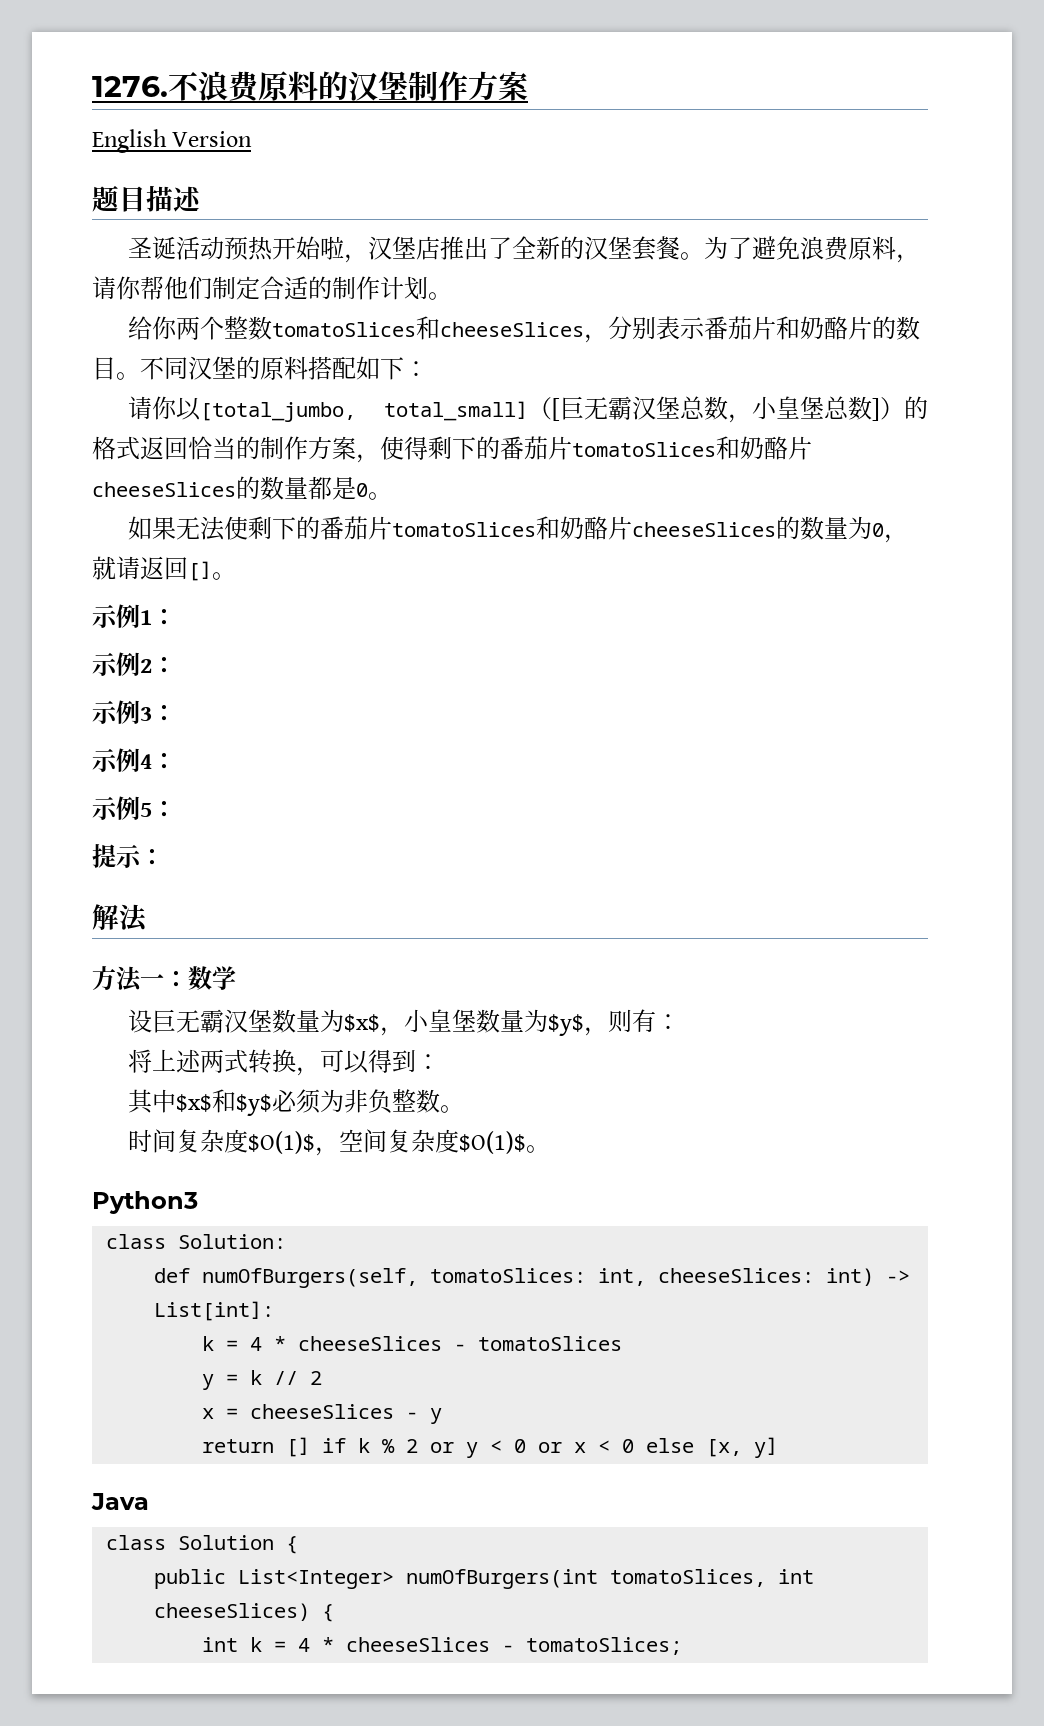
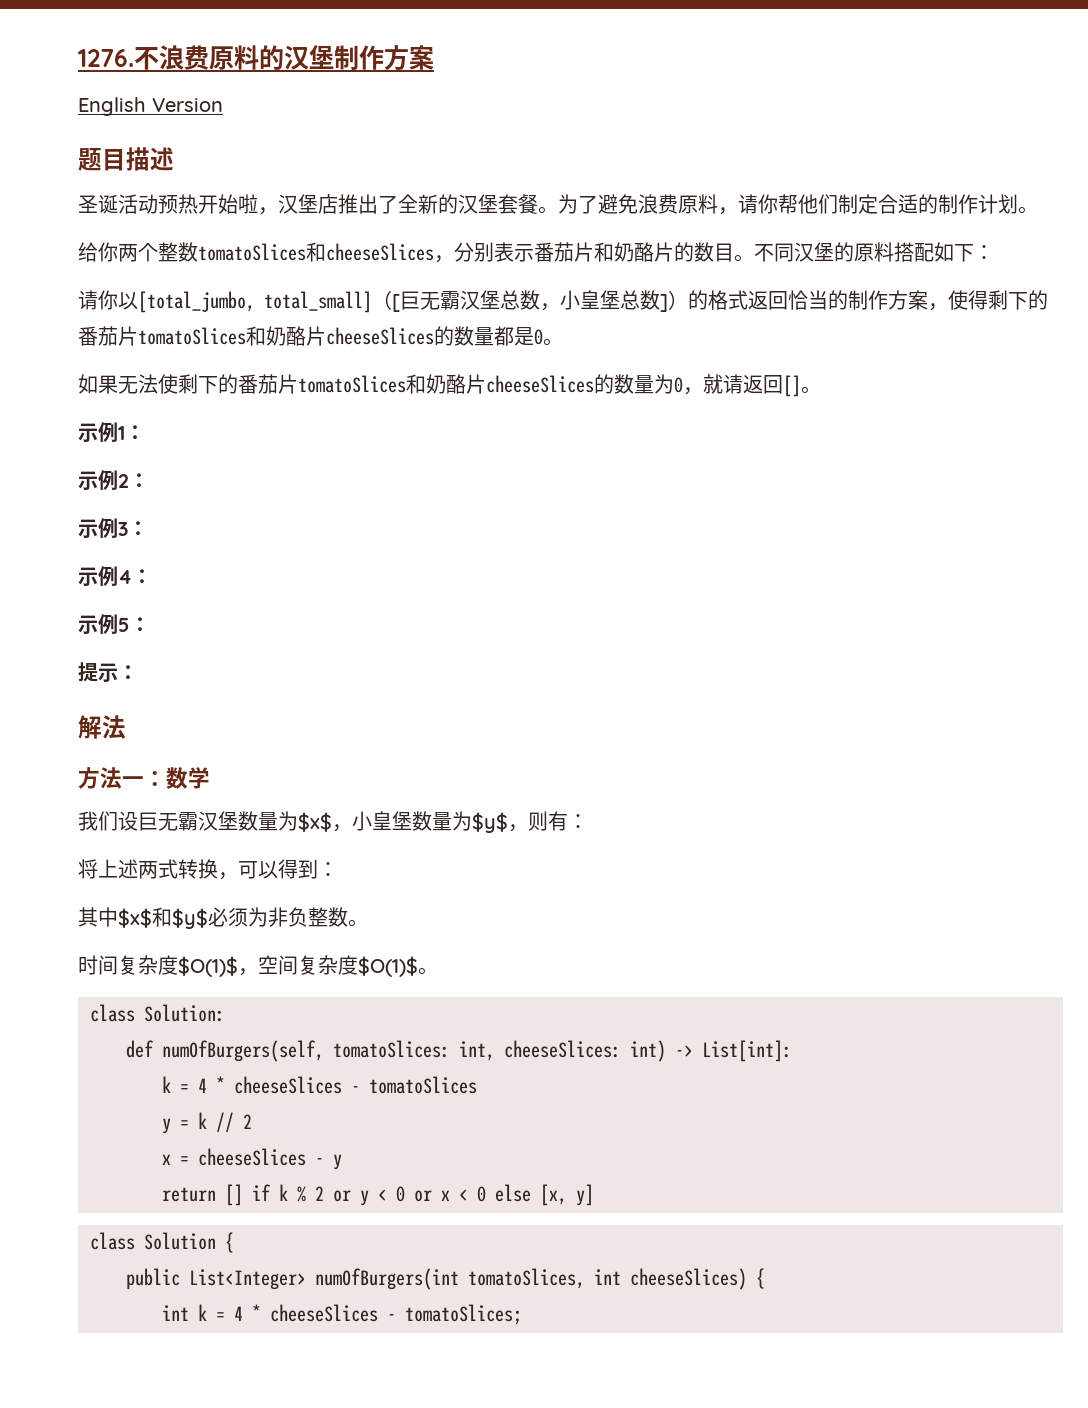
(236, 978) none -> [78,811,118,831] 我们
[92,1191,198,1214] // Python3 -> (438, 971) none
[91,1493,149,1510] // Java -> (594, 1195) none

